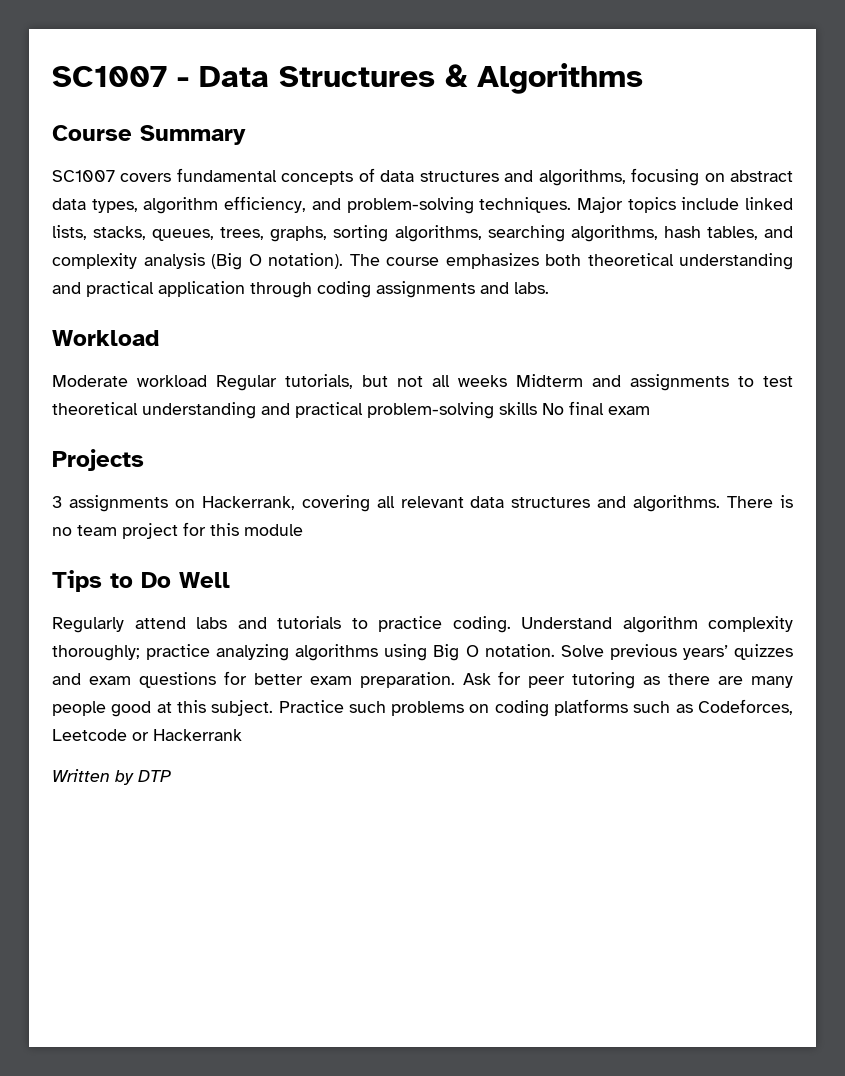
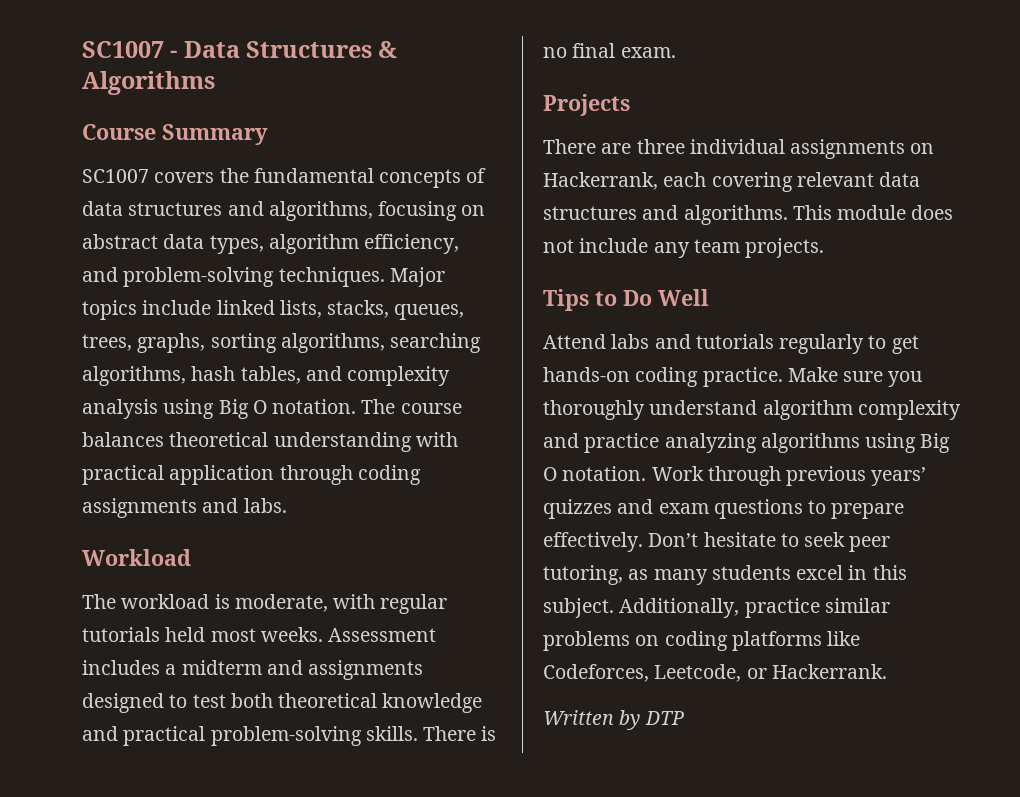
(172, 177) none -> [219,168,249,183] the
[211,253,793,270] [52,282,81,294] (Big O notation). The course emphasizes both theoretical understanding and -> [163,399,462,419] [82,432,458,452] using Big O notation. The course balances theoretical understanding with
[52,374,583,391] Moderate workload Regular tutorials, but not all weeks Midterm -> [82,594,448,614] [82,627,437,642] [82,660,262,675] The workload is moderate, with regular tutorials held most weeks. Assessment includes a midterm
(729, 382) none -> [82,693,164,713] designed
[52,401,650,419] [52,449,144,471] [52,496,62,508] theoretical understanding and practical problem-solving skills No final exam // Projects // 3 -> [230,693,483,713] [82,726,497,746] [543,43,676,58] [543,94,630,116] [543,139,785,154] both theoretical knowledge and practical problem-solving skills. There is no final exam. // Projects // There are three individual
[301,495,395,512] covering all -> [663,172,793,192] each covering
[727,495,793,508] [52,522,303,539] There is no team project for this module -> [792,205,954,220] [543,238,825,258] This module does not include any team projects.
[52,617,186,633] Regularly attend -> [543,334,606,349] Attend
[351,616,612,633] to practice coding. Understand -> [779,334,919,354] [543,367,923,387] [543,400,758,420] regularly to get hands-on coding practice. Make sure you thoroughly understand
[52,645,140,661] thoroughly; -> [543,433,579,448] and
[560,645,604,657] Solve -> [651,466,781,486] Work through
[223,671,794,689] [52,699,793,717] [52,729,242,741] for better exam preparation. Ask for peer tutoring as there are many people good at this subject. Practice such problems on coding platforms such as Codeforces, Leetcode or Hackerrank -> [808,500,905,519] [543,532,891,552] [543,565,907,585] [543,598,890,618] [543,631,861,651] [543,664,887,682] to prepare effectively. Don’t hesitate to seek peer tutoring, as many students excel in this subject. Additionally, practice similar problems on coding platforms like Codeforces, Leetcode, or Hackerrank.

